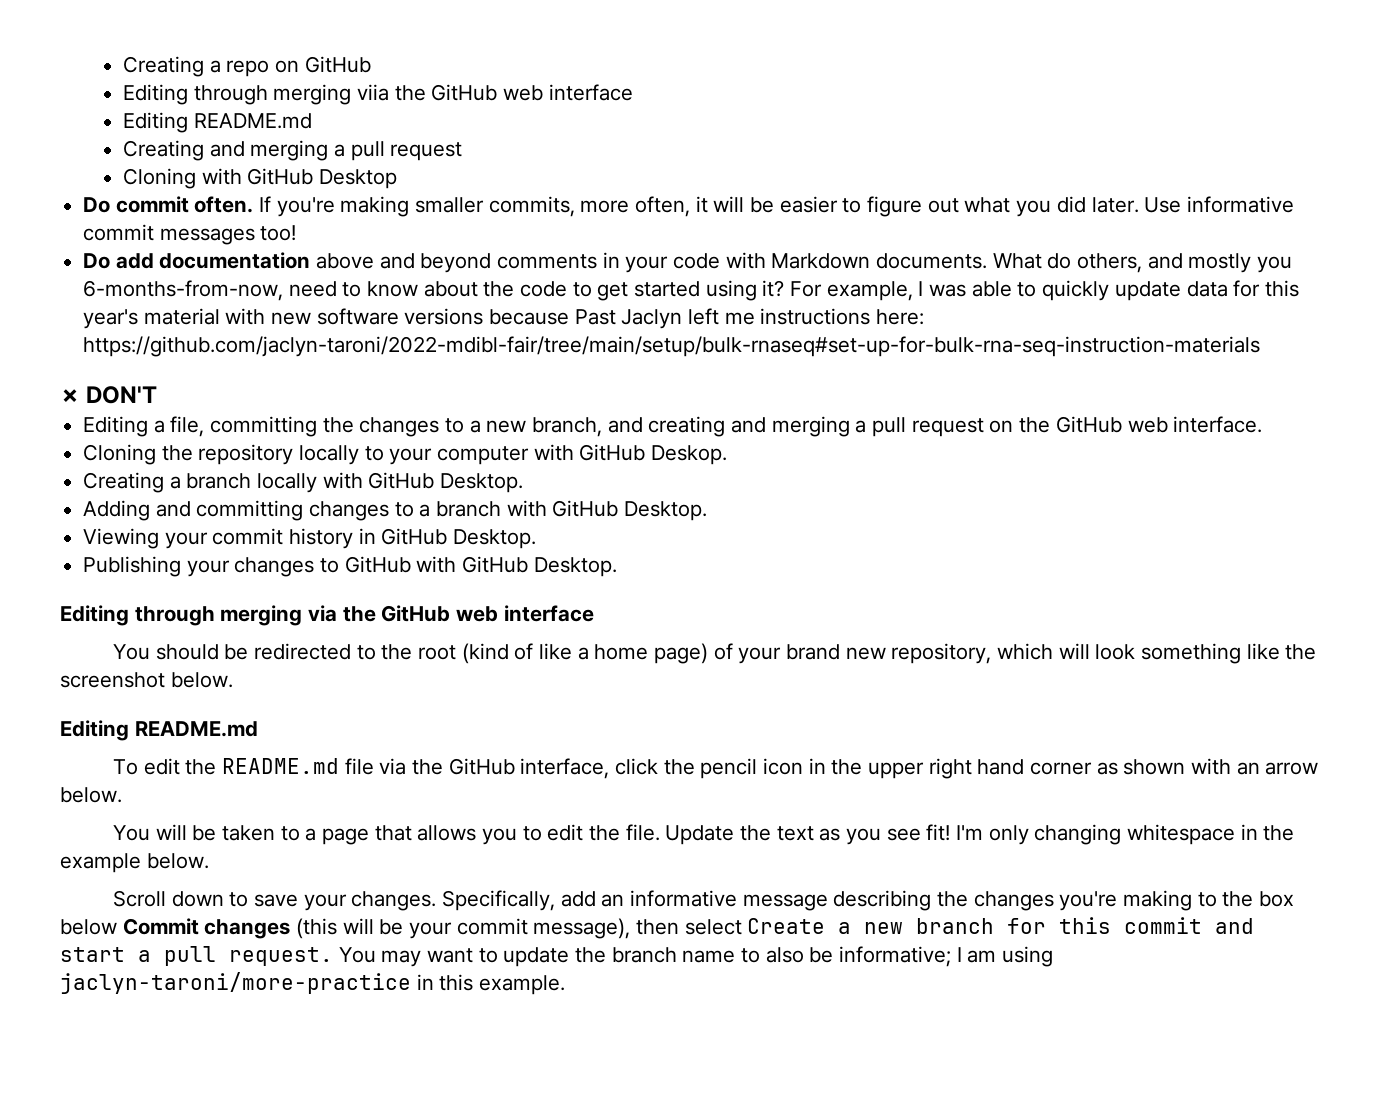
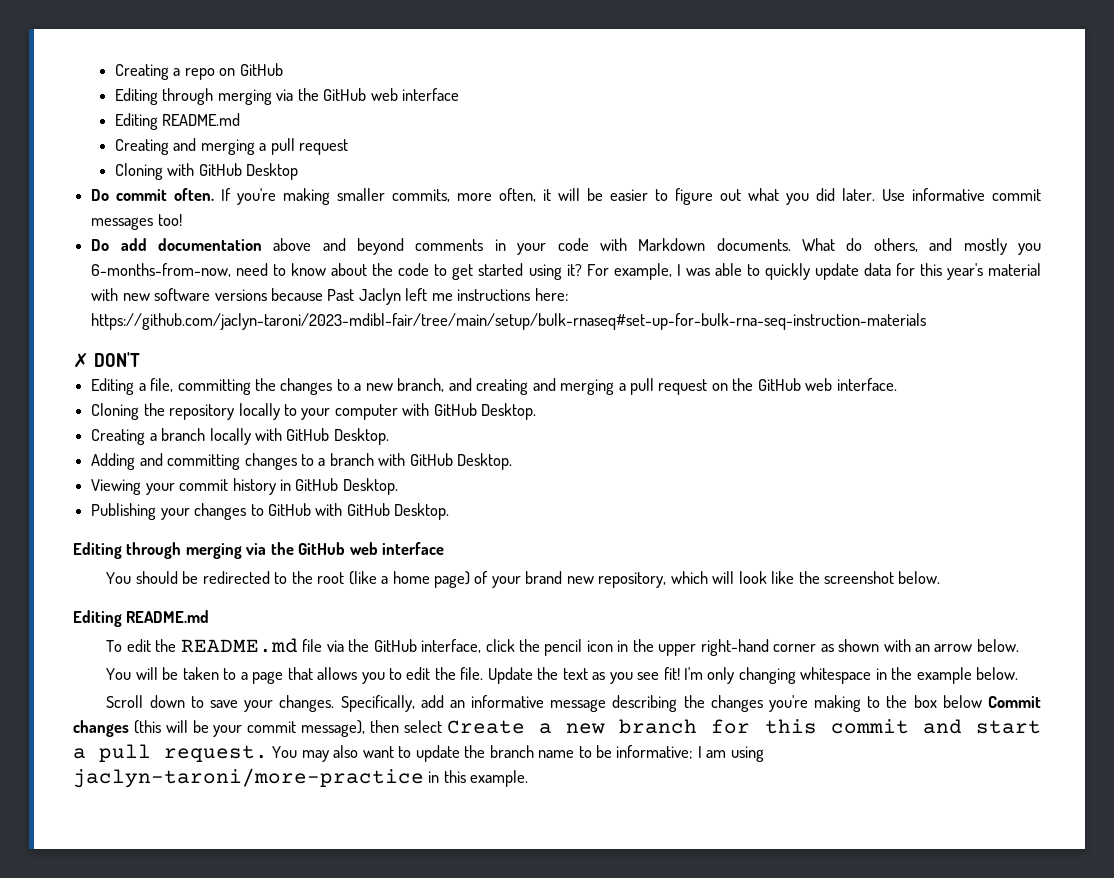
[357,84,390,101] viia -> [276,89,294,101] via
[83,336,1261,357] https://github.com/jaclyn-taroni/2022-mdibl-fair/tree/main/setup/bulk-rnaseq#set-up-for-bulk-rna-seq-instruction-materials -> [91,313,927,330] https://github.com/jaclyn-taroni/2023-mdibl-fair/tree/main/setup/bulk-rnaseq#set-up-for-bulk-rna-seq-instruction-materials
[651,445,728,465] Deskop. -> [481,403,537,420] Desktop.
[461,643,573,664] (kind of like -> [348,571,377,585] (like
[1141,643,1242,664] something -> (767, 577) none
[928,758,1025,779] right hand -> [700,639,769,656] right-hand
(422, 958) none -> [333,745,359,758] also
[765,947,804,963] also -> (592, 752) none

